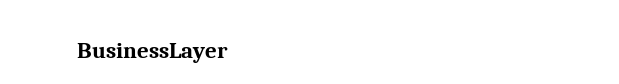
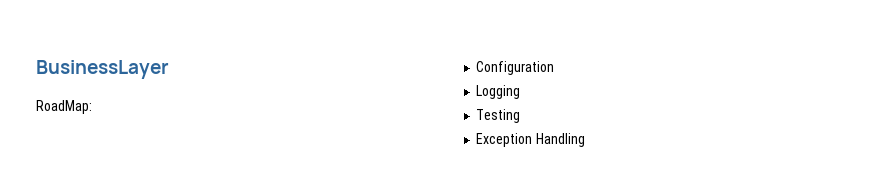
(228, 53) none -> [36,100,92,114] [476,61,555,75] [476,85,521,99] [476,109,521,123] [476,133,586,147] // RoadMap: // Configuration // Logging // Testing // Exception Handling

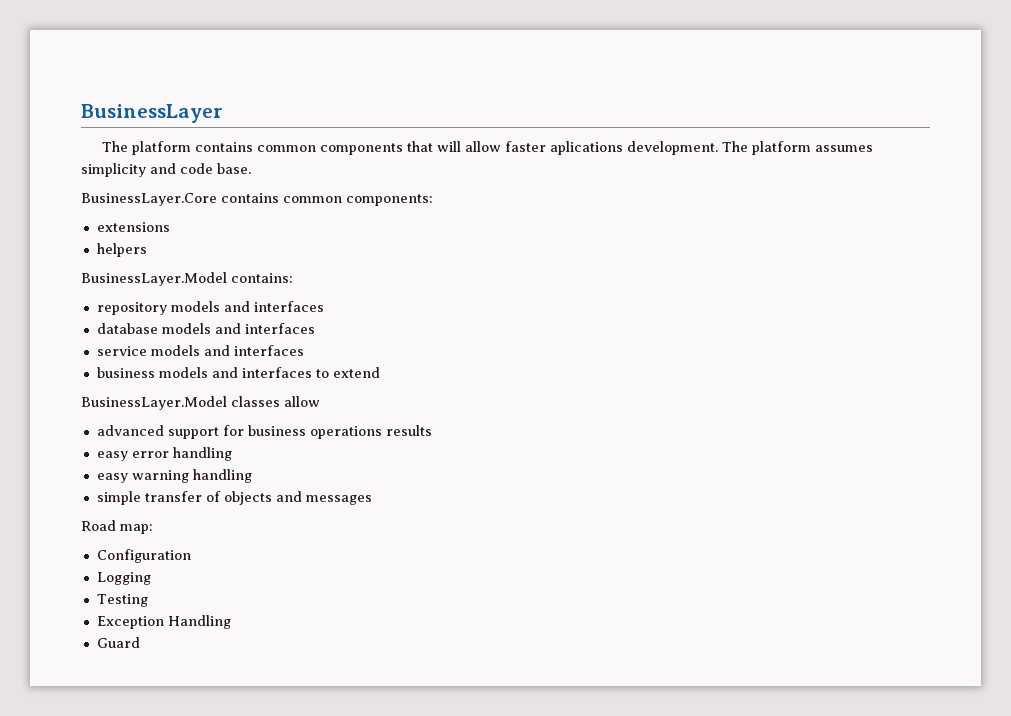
[36,100,92,114] RoadMap: -> [101,141,873,155] [81,163,251,177] [81,193,433,206] [96,222,170,232] [96,243,147,257] [81,272,293,286] [96,301,324,315] [96,323,315,334] [96,345,304,356] [96,367,380,378] [81,396,320,410] [96,425,432,439] [96,447,232,461] [96,469,252,483] [96,491,372,505] [81,520,153,534] The platform contains common components that will allow faster aplications development. The platform assumes simplicity and code base. // BusinessLayer.Core contains common components: // extensions // helpers // BusinessLayer.Model contains: // repository models and interfaces // database models and interfaces // service models and interfaces // business models and interfaces to extend // BusinessLayer.Model classes allow // advanced support for business operations results // easy error handling // easy warning handling // simple transfer of objects and messages // Road map:
(586, 140) none -> [96,637,140,648] // Guard

